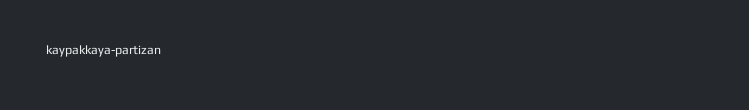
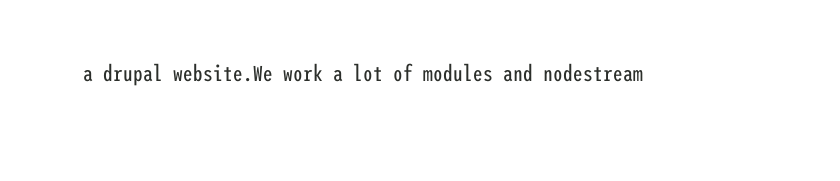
[46,45,161,57] kaypakkaya-partizan -> [83,63,643,86] a drupal website.We work a lot of modules and nodestream

